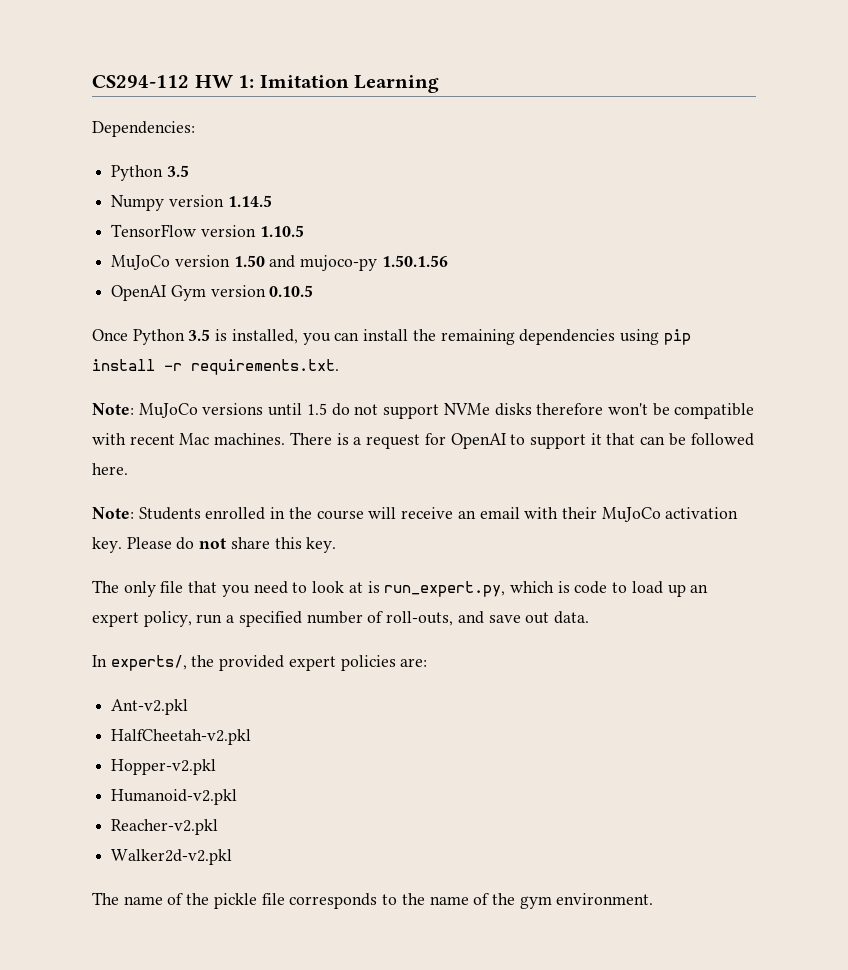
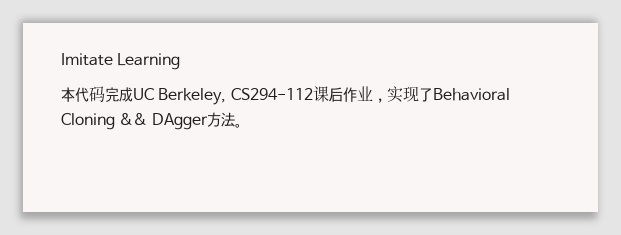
[92,75,440,93] [92,121,195,137] [111,165,189,181] [111,195,272,211] [111,224,304,237] [111,255,448,271] [111,285,314,301] [92,329,691,345] [92,359,339,375] [92,403,755,419] [92,432,754,449] [92,463,128,475] [92,507,739,522] [92,537,337,553] [92,580,709,597] [92,611,589,627] [92,655,428,671] [111,699,189,715] [111,729,252,745] [111,759,217,775] [111,789,238,805] [111,819,219,835] [111,849,233,865] [92,892,654,909] CS294-112 HW 1: Imitation Learning // Dependencies: // Python 3.5 // Numpy version 1.14.5 // TensorFlow version 1.10.5 // MuJoCo version 1.50 and mujoco-py 1.50.1.56 // OpenAI Gym version 0.10.5 // Once Python 3.5 is installed, you can install the remaining dependencies using pip install -r requirements.txt. // Note: MuJoCo versions until 1.5 do not support NVMe disks therefore won't be compatible with recent Mac machines. There is a request for OpenAI to support it that can be followed here. // Note: Students enrolled in the course will receive an email with their MuJoCo activation key. Please do not share this key. // The only file that you need to look at is run_expert.py, which is code to load up an expert policy, run a specified number of roll-outs, and save out data. // In experts/, the provided expert policies are: // Ant-v2.pkl // HalfCheetah-v2.pkl // Hopper-v2.pkl // Humanoid-v2.pkl // Reacher-v2.pkl // Walker2d-v2.pkl // The name of the pickle file corresponds to the name of the gym environment. -> [61,53,181,70] [61,86,510,105] [61,112,242,130] Imitate Learning // 本代码完成UC Berkeley, CS294-112课后作业，实现了Behavioral Cloning && DAgger方法。

